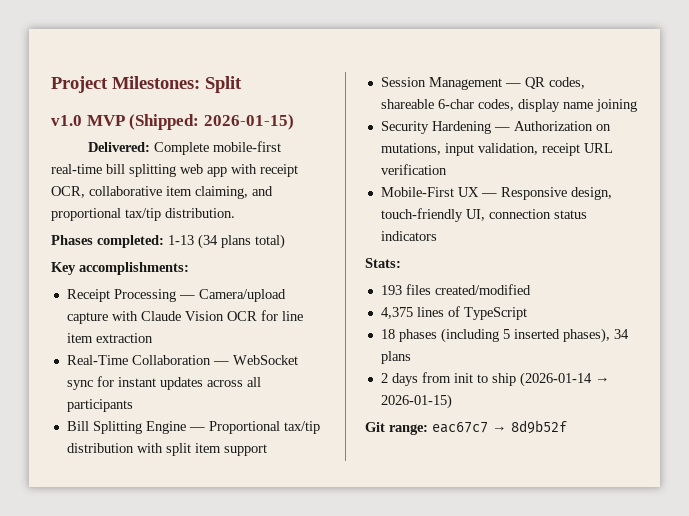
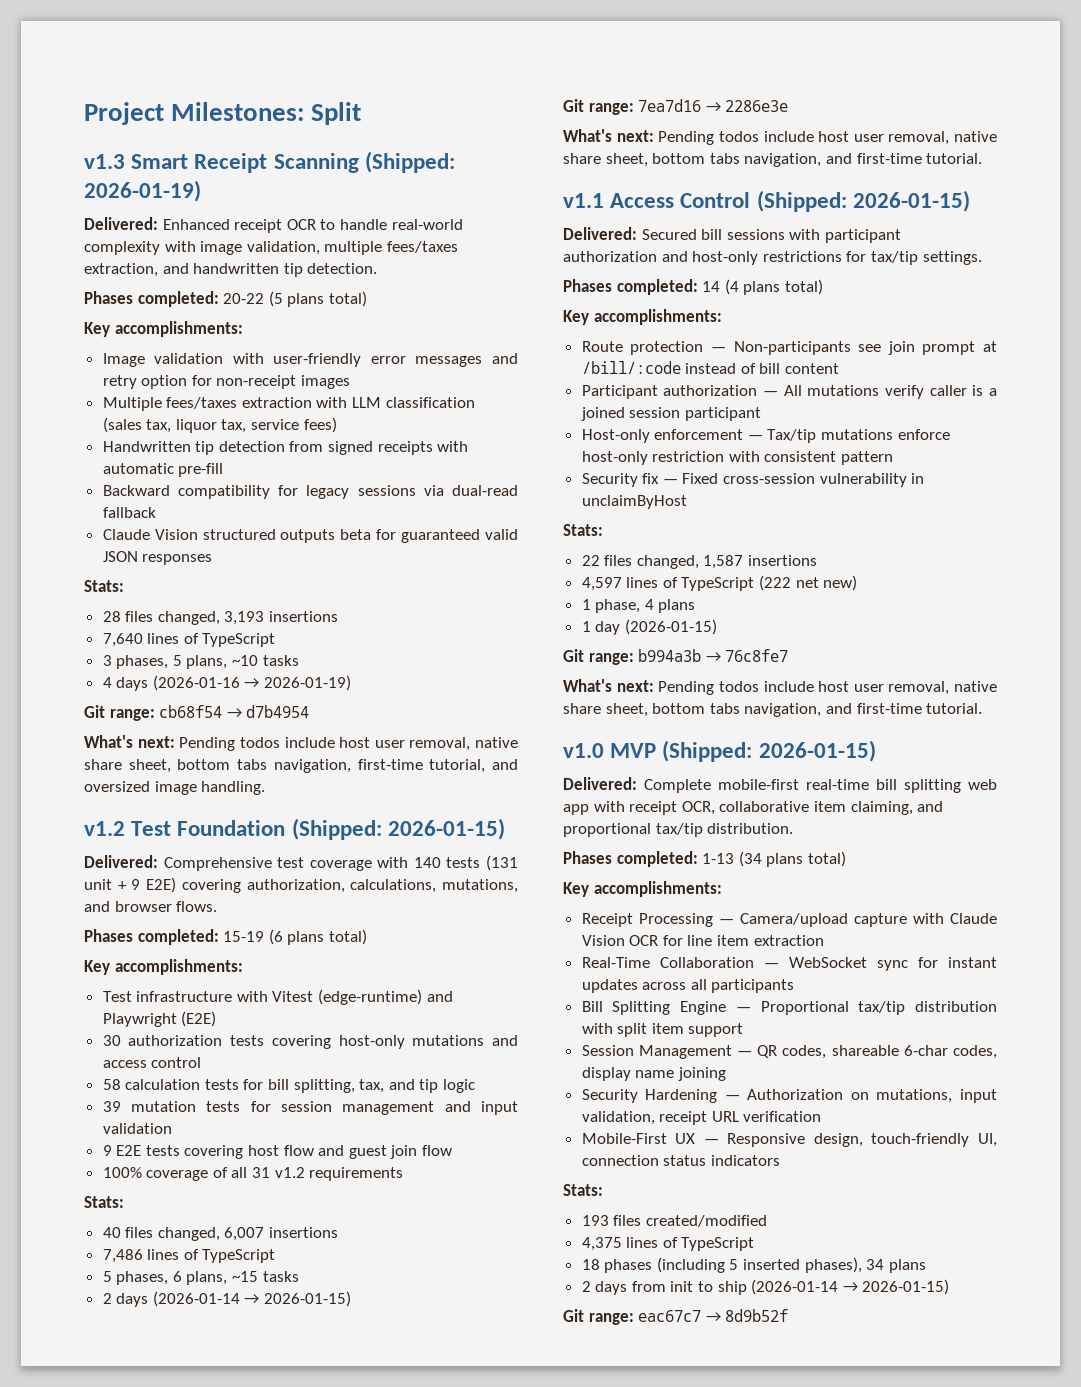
(242, 84) none -> [84,151,455,173] [84,180,201,202] [84,217,463,233] [84,241,458,255] [84,263,378,277] [84,291,367,307] [84,321,243,337] [102,353,518,367] [102,375,351,389] [102,397,475,411] [102,417,337,433] [102,441,469,455] [102,463,224,477] [102,485,518,499] [102,507,156,518] [102,529,518,543] [102,551,213,565] [84,580,124,592] [102,611,339,625] [102,633,276,647] [102,655,299,669] [102,675,352,691] [84,705,310,721] [84,735,518,751] [84,759,518,773] [84,781,266,795] [84,818,505,840] [84,855,518,871] [84,877,518,893] [84,901,218,912] [84,929,367,945] [84,959,243,975] [102,989,453,1005] [102,1011,217,1027] [102,1035,518,1049] [102,1057,202,1068] [102,1079,476,1093] [102,1101,518,1115] [102,1123,172,1134] [102,1145,453,1159] [102,1167,404,1181] [84,1196,124,1208] [102,1227,339,1241] [102,1249,276,1263] [102,1271,299,1285] [102,1291,352,1307] [563,99,789,115] [563,129,997,145] [563,153,983,167] [563,190,970,212] [563,227,901,243] [563,251,982,265] [563,279,823,295] [563,309,722,325] [581,341,997,355] [581,361,840,374] [581,385,998,399] [580,407,761,421] [581,429,950,443] [581,451,894,465] [581,473,925,487] [581,495,687,509] [563,524,603,536] [581,555,818,569] [581,575,858,591] [581,599,696,613] [581,619,717,635] [563,649,789,665] [563,679,997,695] [563,703,983,717] // v1.3 Smart Receipt Scanning (Shipped: 2026-01-19) // Delivered: Enhanced receipt OCR to handle real-world complexity with image validation, multiple fees/taxes extraction, and handwritten tip detection. // Phases completed: 20-22 (5 plans total) // Key accomplishments: // Image validation with user-friendly error messages and retry option for non-receipt images // Multiple fees/taxes extraction with LLM classification (sales tax, liquor tax, service fees) // Handwritten tip detection from signed receipts with automatic pre-fill // Backward compatibility for legacy sessions via dual-read fallback // Claude Vision structured outputs beta for guaranteed valid JSON responses // Stats: // 28 files changed, 3,193 insertions // 7,640 lines of TypeScript // 3 phases, 5 plans, ~10 tasks // 4 days (2026-01-16 → 2026-01-19) // Git range: cb68f54 → d7b4954 // What's next: Pending todos include host user removal, native share sheet, bottom tabs navigation, first-time tutorial, and oversized image handling. // v1.2 Test Foundation (Shipped: 2026-01-15) // Delivered: Comprehensive test coverage with 140 tests (131 unit + 9 E2E) covering authorization, calculations, mutations, and browser flows. // Phases completed: 15-19 (6 plans total) // Key accomplishments: // Test infrastructure with Vitest (edge-runtime) and Playwright (E2E) // 30 authorization tests covering host-only mutations and access control // 58 calculation tests for bill splitting, tax, and tip logic // 39 mutation tests for session management and input validation // 9 E2E tests covering host flow and guest join flow // 100% coverage of all 31 v1.2 requirements // Stats: // 40 files changed, 6,007 insertions // 7,486 lines of TypeScript // 5 phases, 6 plans, ~15 tasks // 2 days (2026-01-14 → 2026-01-15) // Git range: 7ea7d16 → 2286e3e // What's next: Pending todos include host user removal, native share sheet, bottom tabs navigation, and first-time tutorial. // v1.1 Access Control (Shipped: 2026-01-15) // Delivered: Secured bill sessions with participant authorization and host-only restrictions for tax/tip settings. // Phases completed: 14 (4 plans total) // Key accomplishments: // Route protection — Non-participants see join prompt at /bill/:code instead of bill content // Participant authorization — All mutations verify caller is a joined session participant // Host-only enforcement — Tax/tip mutations enforce host-only restriction with consistent pattern // Security fix — Fixed cross-session vulnerability in unclaimByHost // Stats: // 22 files changed, 1,587 insertions // 4,597 lines of TypeScript (222 net new) // 1 phase, 4 plans // 1 day (2026-01-15) // Git range: b994a3b → 76c8fe7 // What's next: Pending todos include host user removal, native share sheet, bottom tabs navigation, and first-time tutorial.

